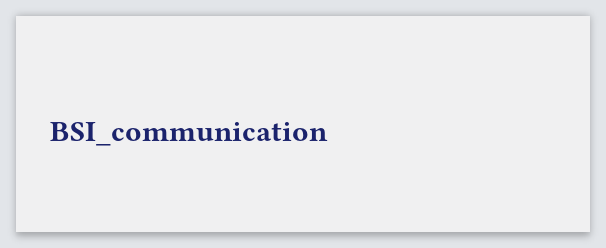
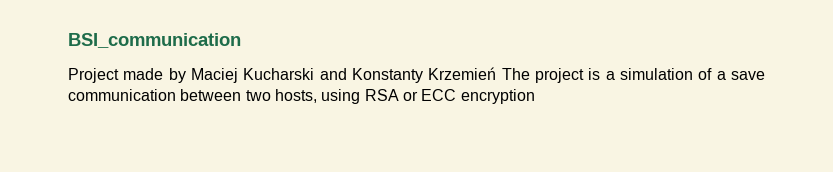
(328, 134) none -> [68,67,766,83] [68,89,535,104] // Project made by Maciej Kucharski and Konstanty Krzemień The project is a simulation of a save communication between two hosts, using RSA or ECC encryption

